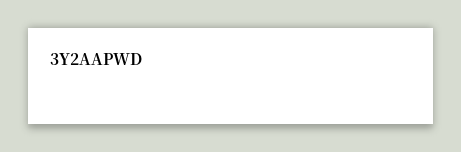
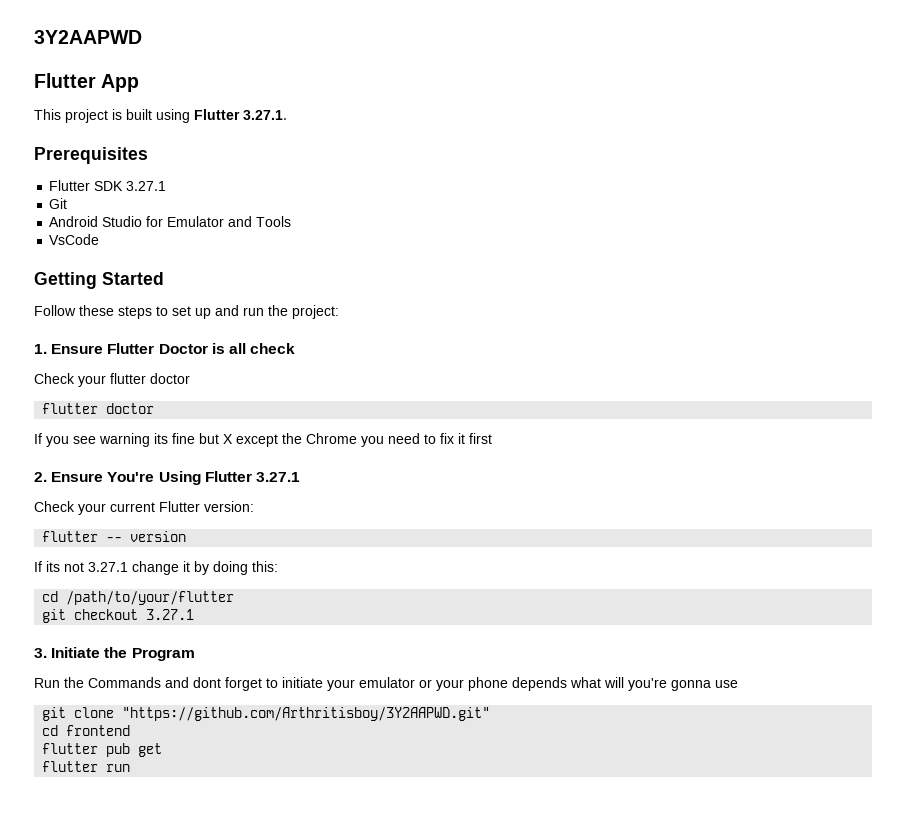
(142, 59) none -> [34,73,140,92] [34,109,287,123] [34,147,148,164] [49,180,167,191] [49,198,68,209] [49,216,292,227] [49,234,100,245] [34,272,164,289] [34,305,339,319] [34,343,296,354] [34,373,190,387] [42,403,155,414] [34,433,492,447] [34,471,300,485] [34,501,254,515] [42,531,187,542] [34,561,278,575] [42,591,235,605] [42,609,195,623] [34,647,195,661] [34,677,738,691] [42,707,491,721] [42,725,131,736] [42,743,163,757] [42,761,131,772] // Flutter App // This project is built using Flutter 3.27.1. // Prerequisites // Flutter SDK 3.27.1 // Git // Android Studio for Emulator and Tools // VsCode // Getting Started // Follow these steps to set up and run the project: // 1. Ensure Flutter Doctor is all check // Check your flutter doctor // flutter doctor // If you see warning its fine but X except the Chrome you need to fix it first // 2. Ensure You're Using Flutter 3.27.1 // Check your current Flutter version: // flutter -- version // If its not 3.27.1 change it by doing this: // cd /path/to/your/flutter // git checkout 3.27.1 // 3. Initiate the Program // Run the Commands and dont forget to initiate your emulator or your phone depends what will you're gonna use // git clone "https://github.com/Arthritisboy/3Y2AAPWD.git" // cd frontend // flutter pub get // flutter run

